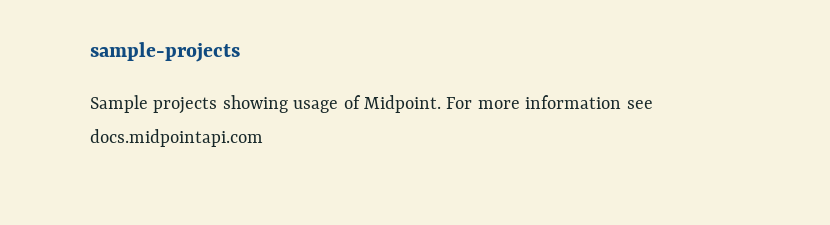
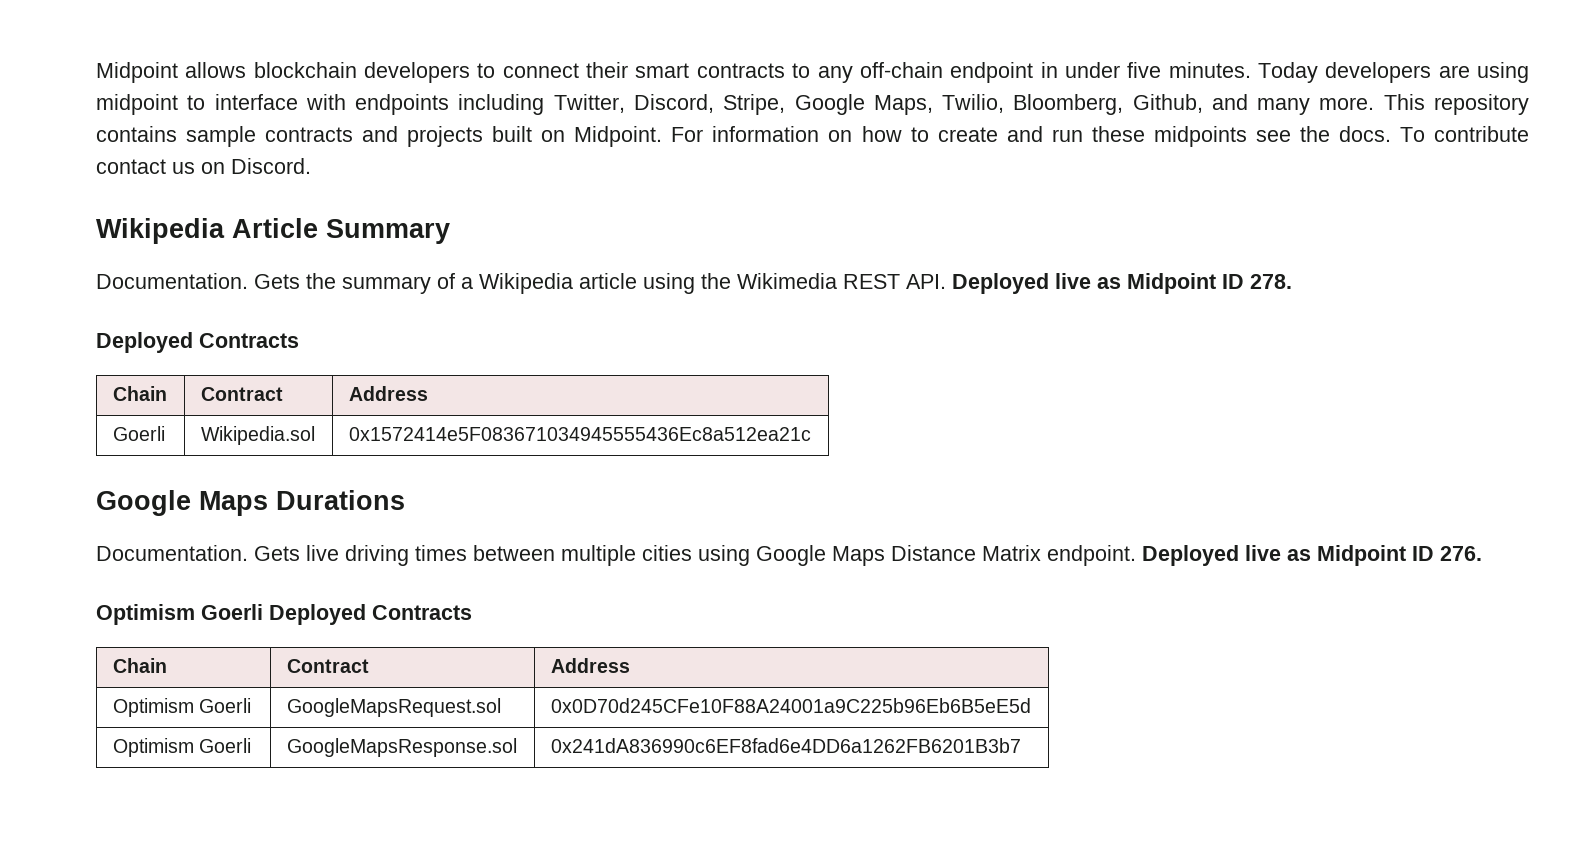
[90,42,240,62] [90,95,653,114] [90,129,263,147] sample-projects // Sample projects showing usage of Midpoint. For more information see docs.midpointapi.com -> [96,62,1529,83] [96,94,1530,115] [96,126,1529,147] [96,158,311,174] [96,218,450,244] [96,273,1292,294] [96,332,299,353] [112,386,167,401] [200,387,283,401] [348,386,428,401] [112,426,165,441] [200,426,315,445] [348,427,811,441] [96,490,405,516] [96,545,1482,566] [96,604,472,625] [112,658,167,673] [286,659,369,673] [550,658,630,673] [112,698,251,717] [286,698,501,717] [550,698,1031,713] [112,738,251,757] [286,738,517,757] [550,738,1021,753] Midpoint allows blockchain developers to connect their smart contracts to any off-chain endpoint in under five minutes. Today developers are using midpoint to interface with endpoints including Twitter, Discord, Stripe, Google Maps, Twilio, Bloomberg, Github, and many more. This repository contains sample contracts and projects built on Midpoint. For information on how to create and run these midpoints see the docs. To contribute contact us on Discord. // Wikipedia Article Summary // Documentation. Gets the summary of a Wikipedia article using the Wikimedia REST API. Deployed live as Midpoint ID 278. // Deployed Contracts // Chain | Contract | Address // Goerli | Wikipedia.sol | 0x1572414e5F083671034945555436Ec8a512ea21c // Google Maps Durations // Documentation. Gets live driving times between multiple cities using Google Maps Distance Matrix endpoint. Deployed live as Midpoint ID 276. // Optimism Goerli Deployed Contracts // Chain | Contract | Address // Optimism Goerli | GoogleMapsRequest.sol | 0x0D70d245CFe10F88A24001a9C225b96Eb6B5eE5d // Optimism Goerli | GoogleMapsResponse.sol | 0x241dA836990c6EF8fad6e4DD6a1262FB6201B3b7

